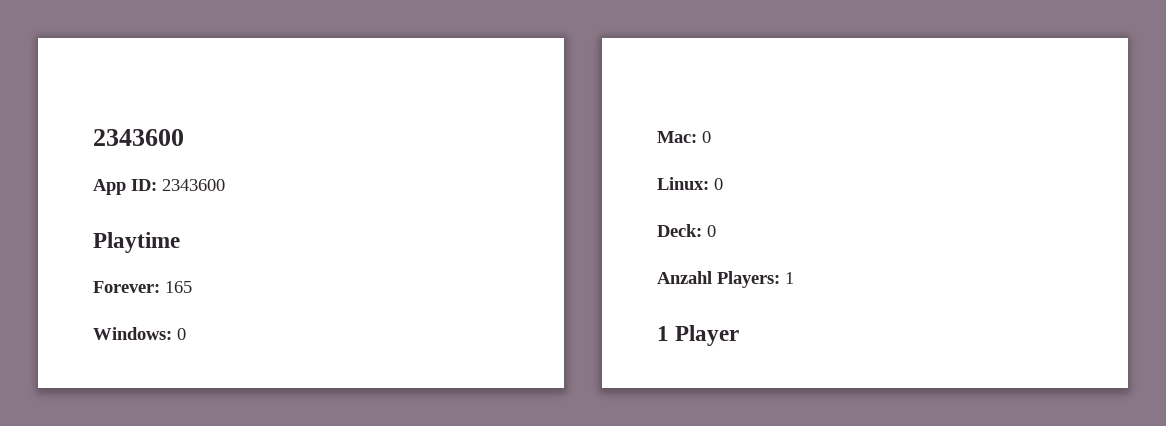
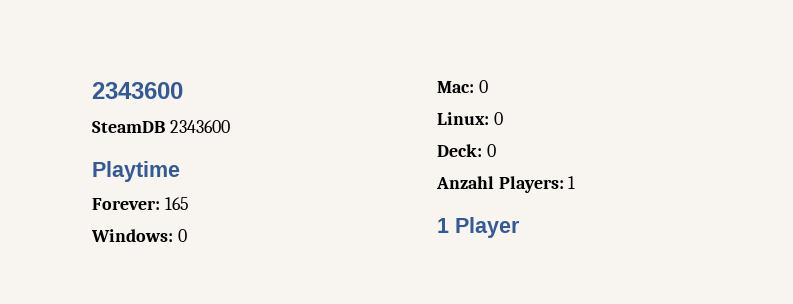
[93,129,184,146] [93,179,157,195] 2343600 // App ID: -> [92,82,183,99] [92,121,165,133] 2343600 // SteamDB

